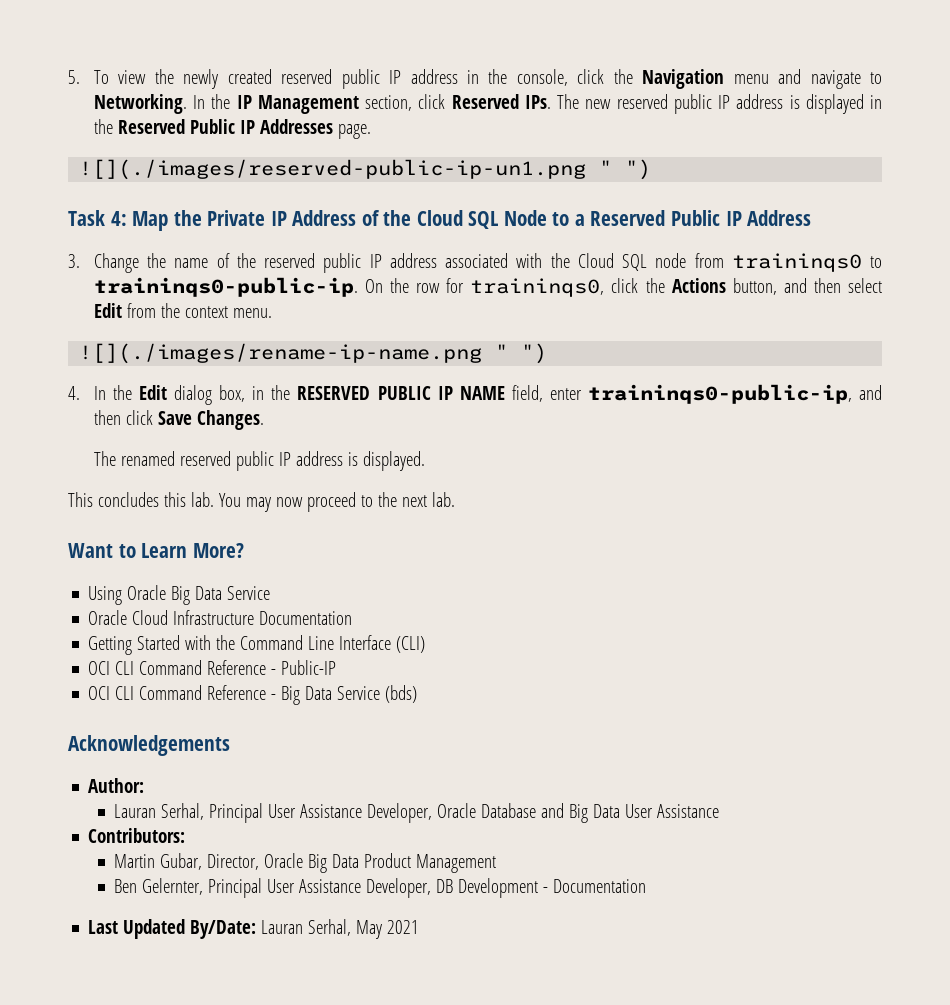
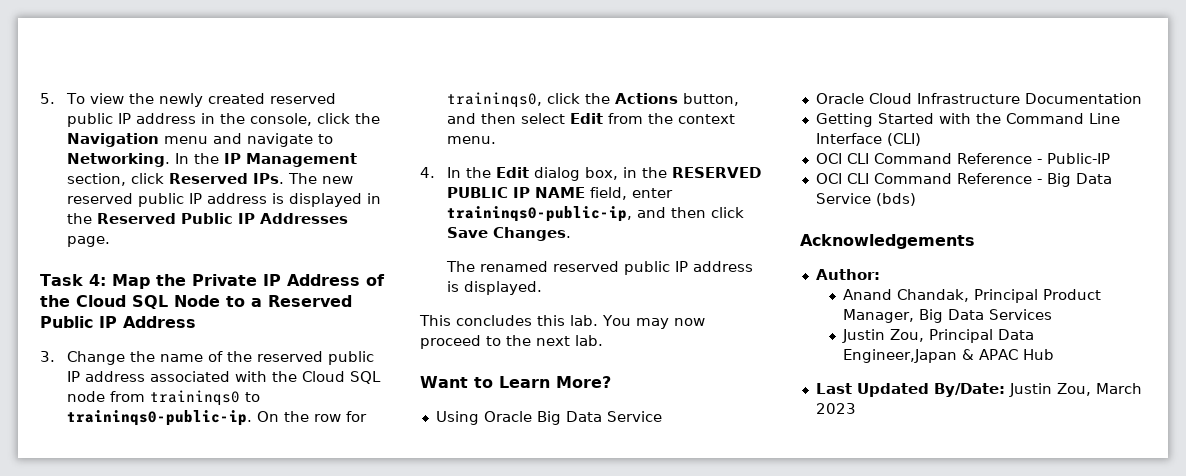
[79,159,652,180] // ![](./images/reserved-public-ip-un1.png " ") -> (110, 241) none
[79,343,548,364] // ![](./images/rename-ip-name.png " ") -> (496, 140) none
[114,803,720,823] [88,828,186,843] [114,853,497,873] [114,878,647,898] Lauran Serhal, Principal User Assistance Developer, Oracle Database and Big Data User Assistance // Contributors: // Martin Gubar, Director, Oracle Big Data Product Management // Ben Gelernter, Principal User Assistance Developer, DB Development - Documentation -> [842,289,1101,303] [842,309,1052,323] [841,329,1034,343] [842,349,1054,363] Anand Chandak, Principal Product Manager, Big Data Services // Justin Zou, Principal Data Engineer,Japan & APAC Hub
[261,919,420,939] Lauran Serhal, May 2021 -> [1008,383,1142,397] [815,403,856,414] Justin Zou, March 2023

